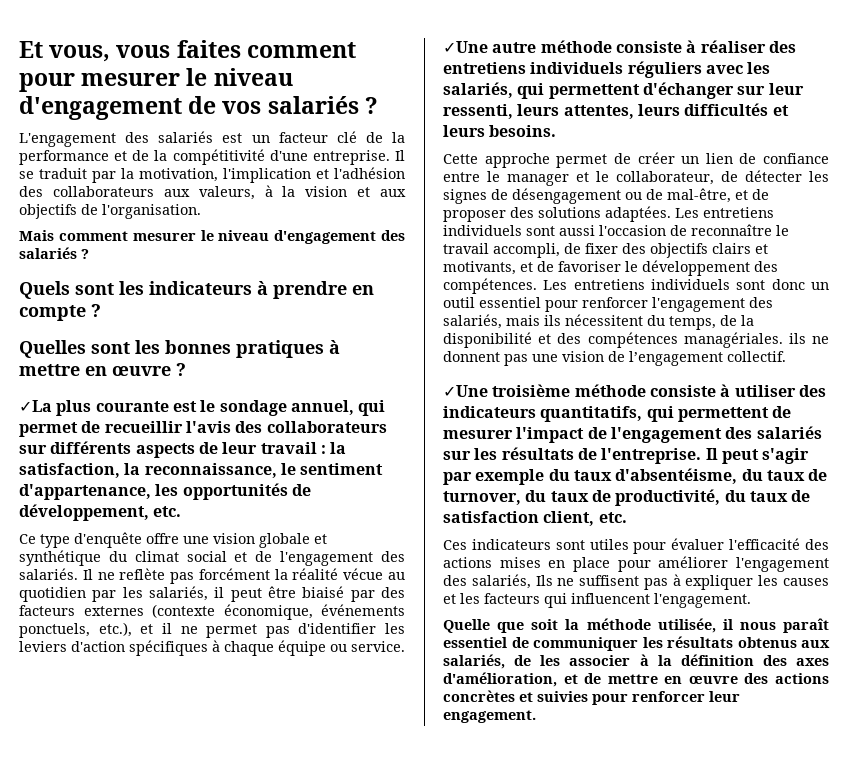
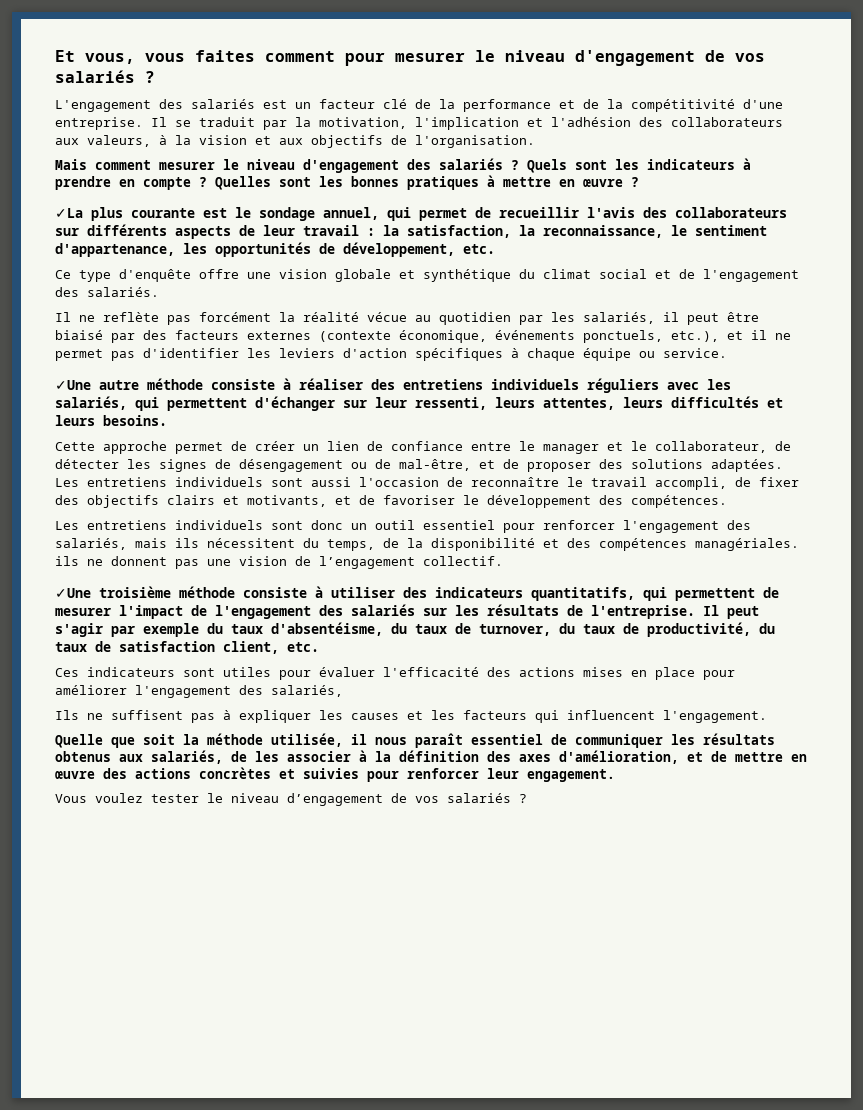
(89, 254) // -> (519, 165) none
(101, 310) // -> (207, 182) none
(78, 574) none -> (159, 292) //
(537, 286) none -> (727, 501) //
(531, 581) none -> (343, 691) //
(536, 716) none -> [55,793,527,806] // Vous voulez tester le niveau d’engagement de vos salariés ?

